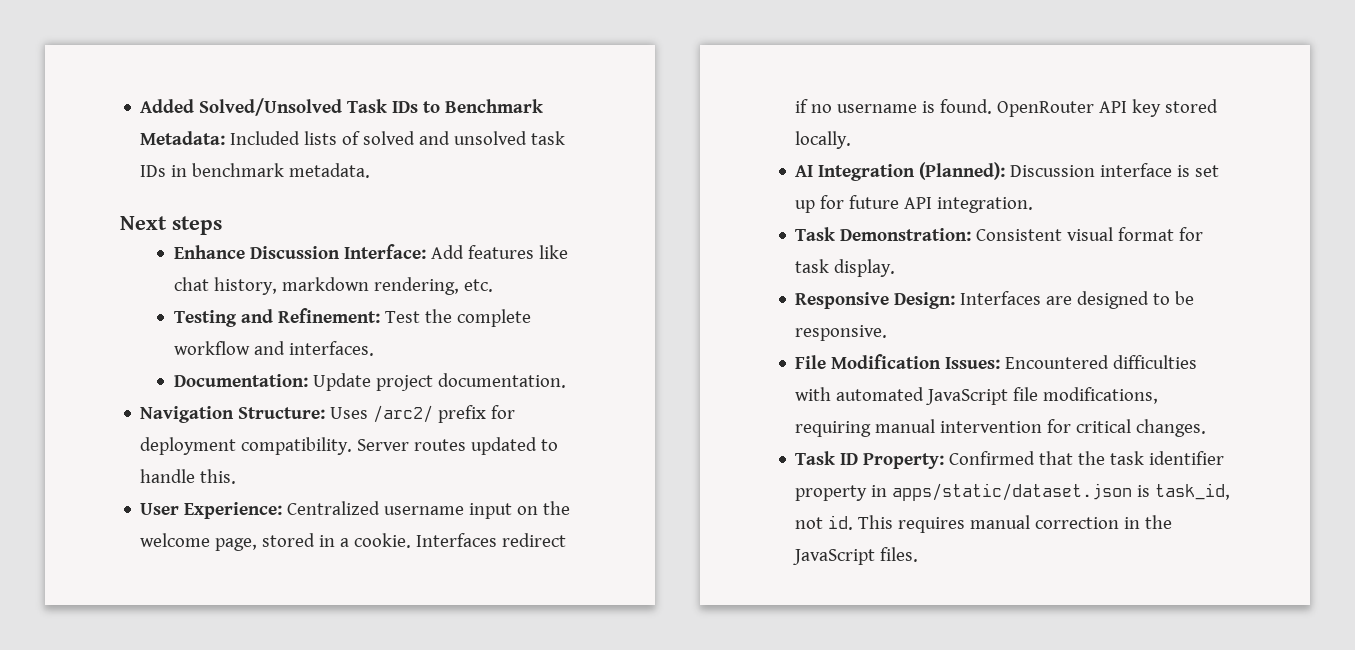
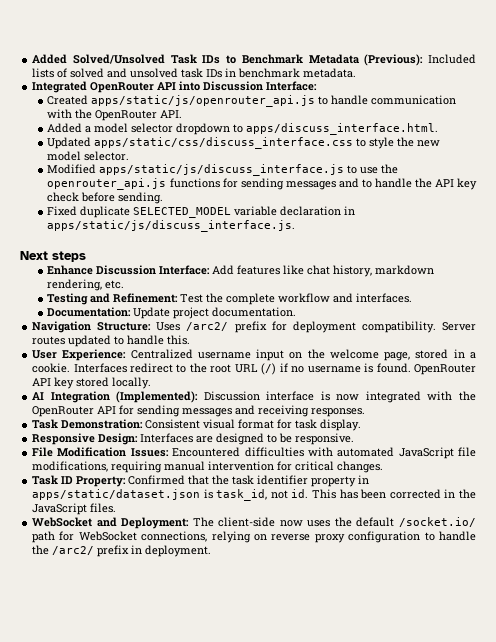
[140,131,226,145] Metadata: -> [308,54,424,66] Metadata (Previous):
(371, 170) none -> [32,81,318,93] [47,95,457,107] [47,109,183,121] [47,123,439,135] [47,137,441,149] [47,151,130,161] [47,164,399,176] [47,178,477,190] [47,192,164,204] [47,206,356,218] [47,220,296,232] // Integrated OpenRouter API into Discussion Interface: // Created apps/static/js/openrouter_api.js to handle communication with the OpenRouter API. // Added a model selector dropdown to apps/discuss_interface.html. // Updated apps/static/css/discuss_interface.css to style the new model selector. // Modified apps/static/js/discuss_interface.js to use the openrouter_api.js functions for sending messages and to handle the API key check before sending. // Fixed duplicate SELECTED_MODEL variable declaration in apps/static/js/discuss_interface.js.
(567, 540) none -> [176,363,277,375] to the root URL (/)
[919,162,1006,180] (Planned): -> [116,391,199,403] (Implemented):
[1195,165,1220,177] [795,195,1034,213] set up for future API integration. -> [336,391,476,403] [32,405,366,417] now integrated with the OpenRouter API for sending messages and receiving responses.
[898,515,1120,533] requires manual correction -> [339,489,441,499] has been corrected
(919, 554) none -> [32,517,476,529] [32,531,476,543] [32,545,212,557] // WebSocket and Deployment: The client-side now uses the default /socket.io/ path for WebSocket connections, relying on reverse proxy configuration to handle the /arc2/ prefix in deployment.

